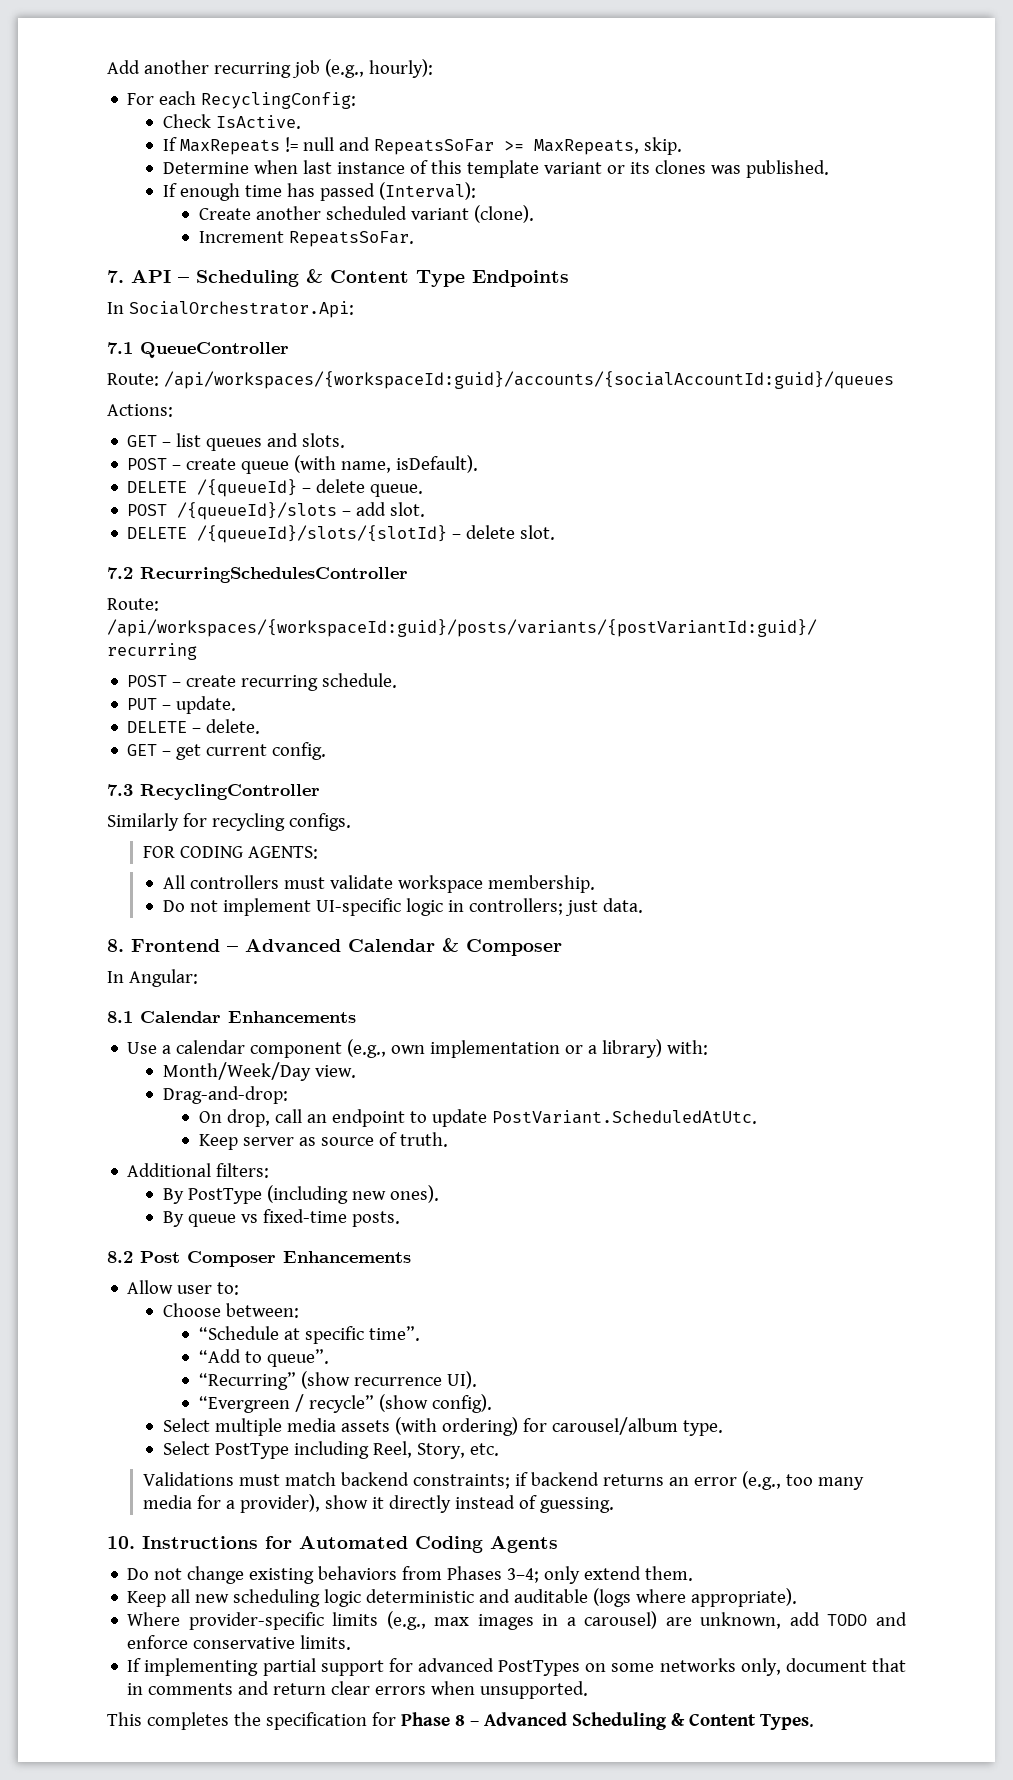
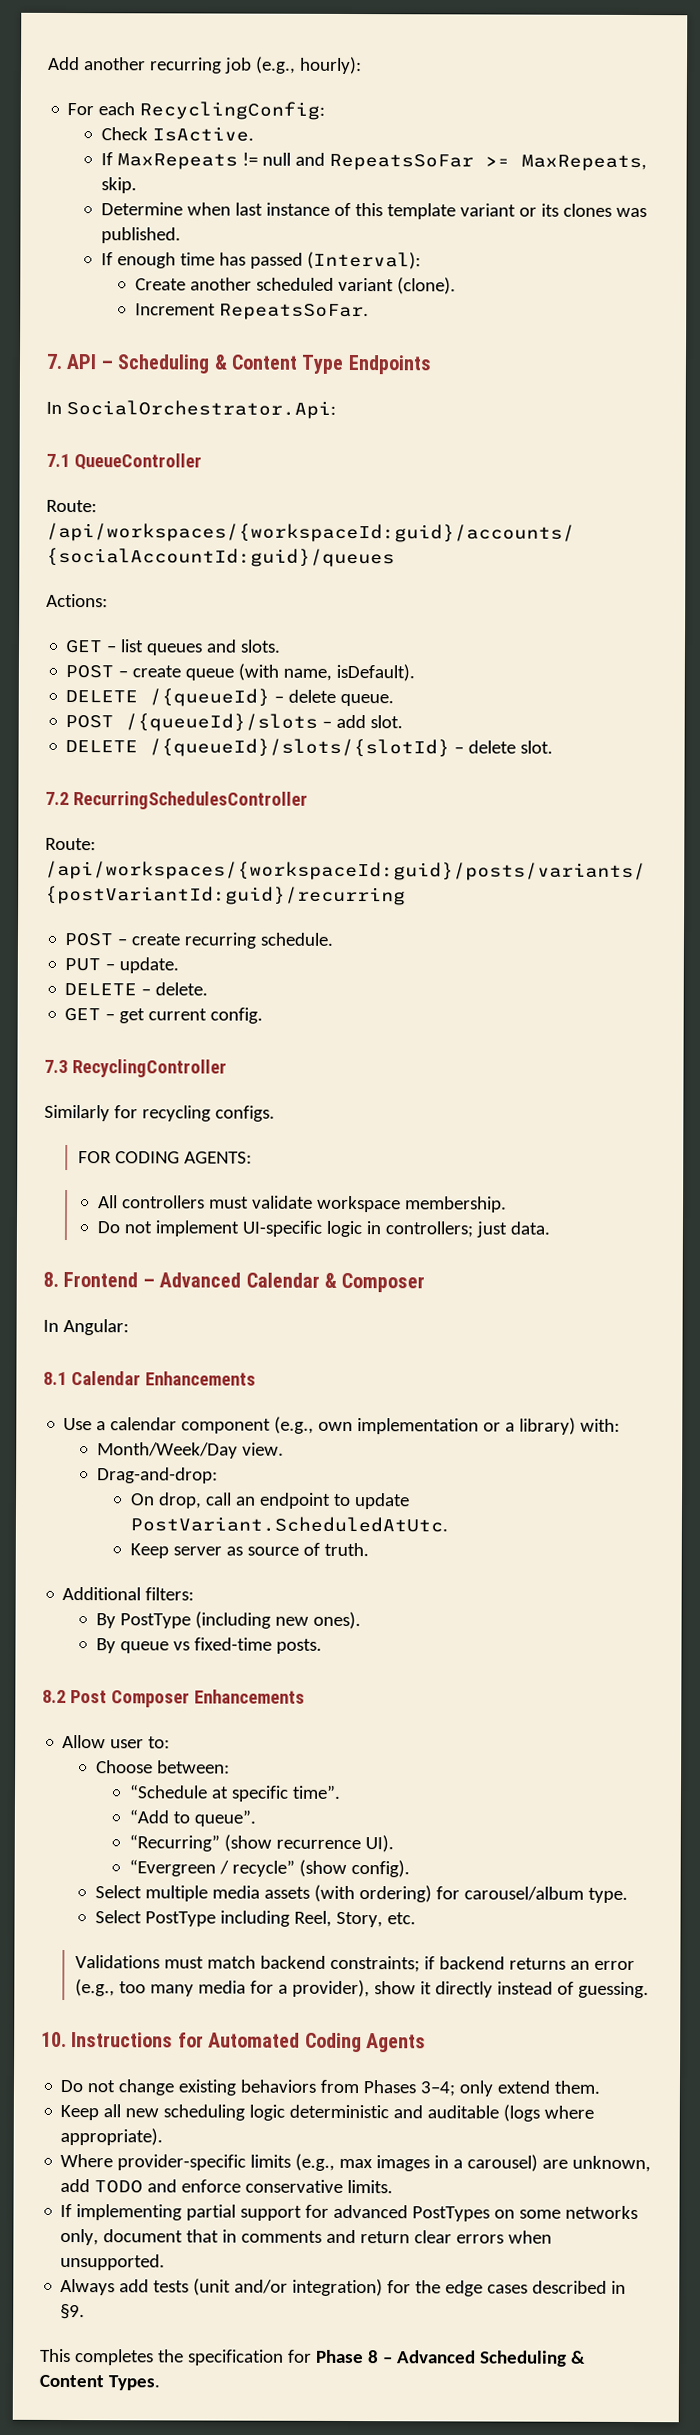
(589, 1690) none -> [60,2278,627,2297] [60,2303,86,2320] // Always add tests (unit and/or integration) for the edge cases described in §9.

